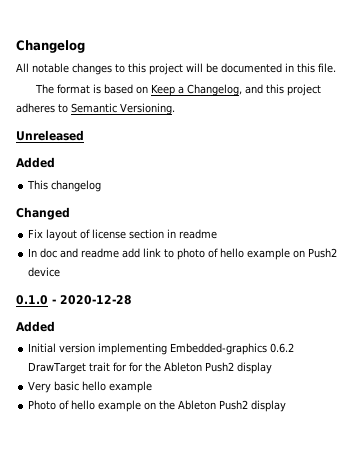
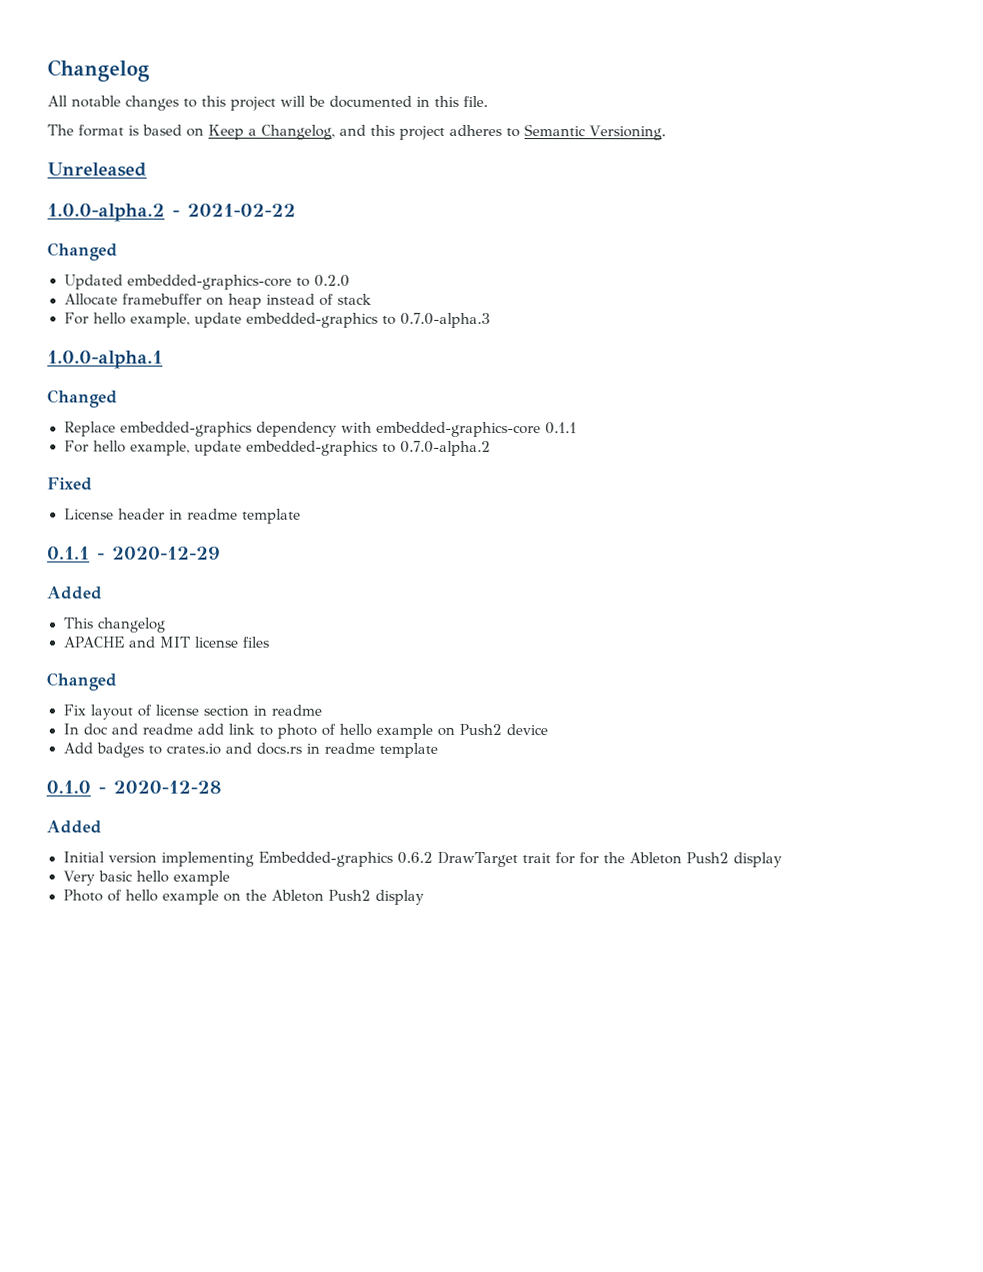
[16,157,55,168] [27,180,102,192] Added // This changelog -> [47,203,296,222] [47,242,118,261] [63,274,350,290] [63,293,372,309] [63,312,491,328] [47,350,163,369] [47,389,118,408] [63,421,577,438] [63,440,491,456] [47,477,93,491] [63,508,301,524] [47,546,221,560] [47,586,103,600] [63,617,166,633] [62,636,270,648] 1.0.0-alpha.2 - 2021-02-22 // Changed // Updated embedded-graphics-core to 0.2.0 // Allocate framebuffer on heap instead of stack // For hello example, update embedded-graphics to 0.7.0-alpha.3 // 1.0.0-alpha.1 // Changed // Replace embedded-graphics dependency with embedded-graphics-core 0.1.1 // For hello example, update embedded-graphics to 0.7.0-alpha.2 // Fixed // License header in readme template // 0.1.1 - 2020-12-29 // Added // This changelog // APACHE and MIT license files
(61, 272) none -> [62,742,438,758] // Add badges to crates.io and docs.rs in readme template

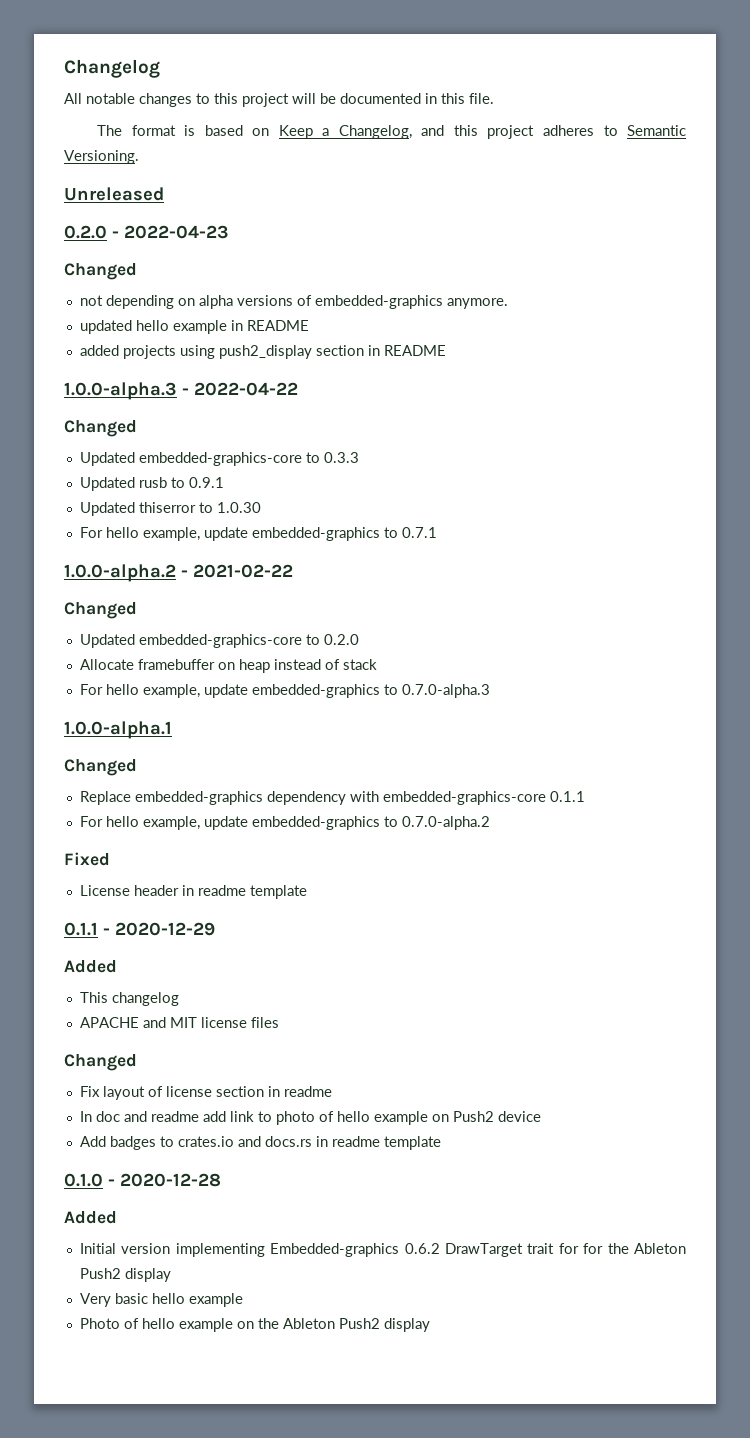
(147, 169) none -> [64,225,229,239] [64,263,137,280] [79,295,508,309] [79,320,309,334] [79,345,446,359] [64,382,298,400] [64,420,137,437] [79,452,359,466] [79,477,224,491] [79,502,261,516] [79,527,437,541] // 0.2.0 - 2022-04-23 // Changed // not depending on alpha versions of embedded-graphics anymore. // updated hello example in README // added projects using push2_display section in README // 1.0.0-alpha.3 - 2022-04-22 // Changed // Updated embedded-graphics-core to 0.3.3 // Updated rusb to 0.9.1 // Updated thiserror to 1.0.30 // For hello example, update embedded-graphics to 0.7.1

